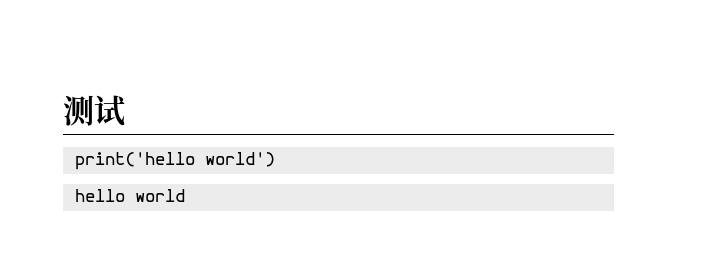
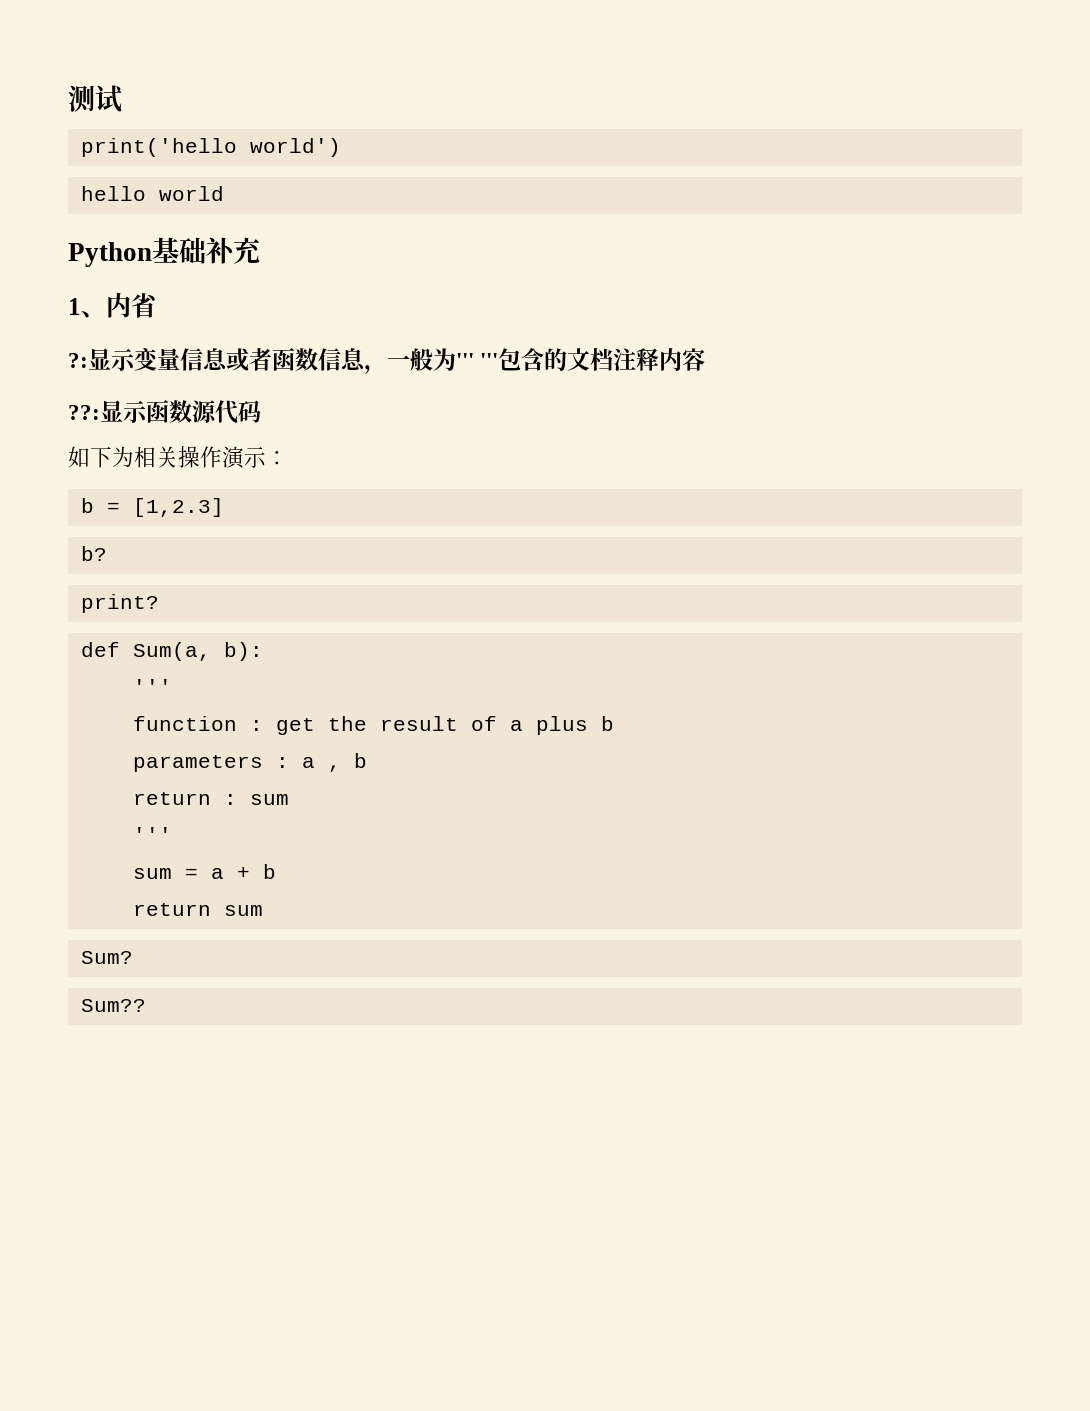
(185, 195) none -> [68,237,260,267] [68,293,157,318] [68,347,706,374] [68,400,261,424] [68,446,288,469] [80,498,224,517] [80,546,107,561] [80,594,159,613] [80,642,263,661] [132,679,172,694] [132,716,614,735] [132,753,367,772] [132,792,289,805] [132,827,172,842] [132,864,276,879] [132,903,263,916] [80,951,133,964] [80,999,146,1012] // Python基础补充 // 1、内省 // ?:显示变量信息或者函数信息，一般为''' '''包含的文档注释内容 // ??:显示函数源代码 // 如下为相关操作演示： // b = [1,2.3] // b? // print? // def Sum(a, b): // ''' // function : get the result of a plus b // parameters : a , b // return : sum // ''' // sum = a + b // return sum // Sum? // Sum??

